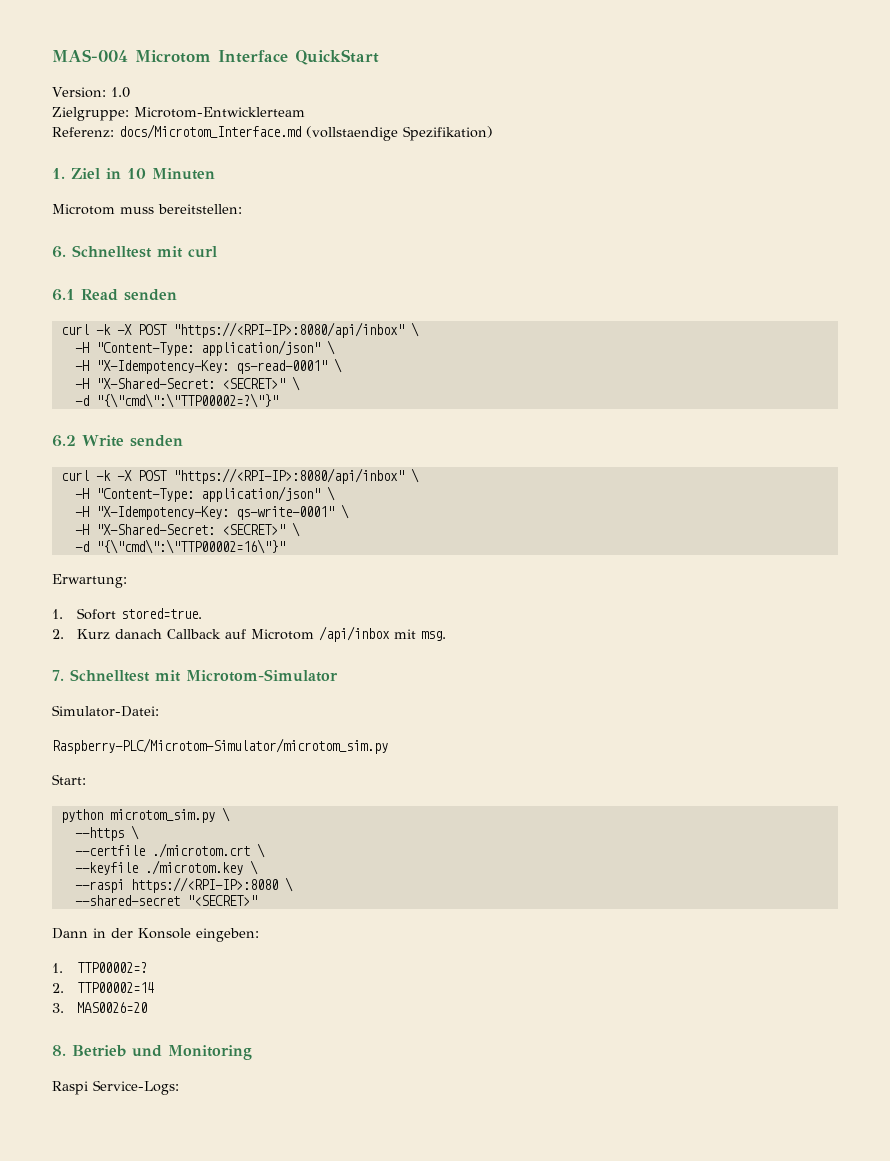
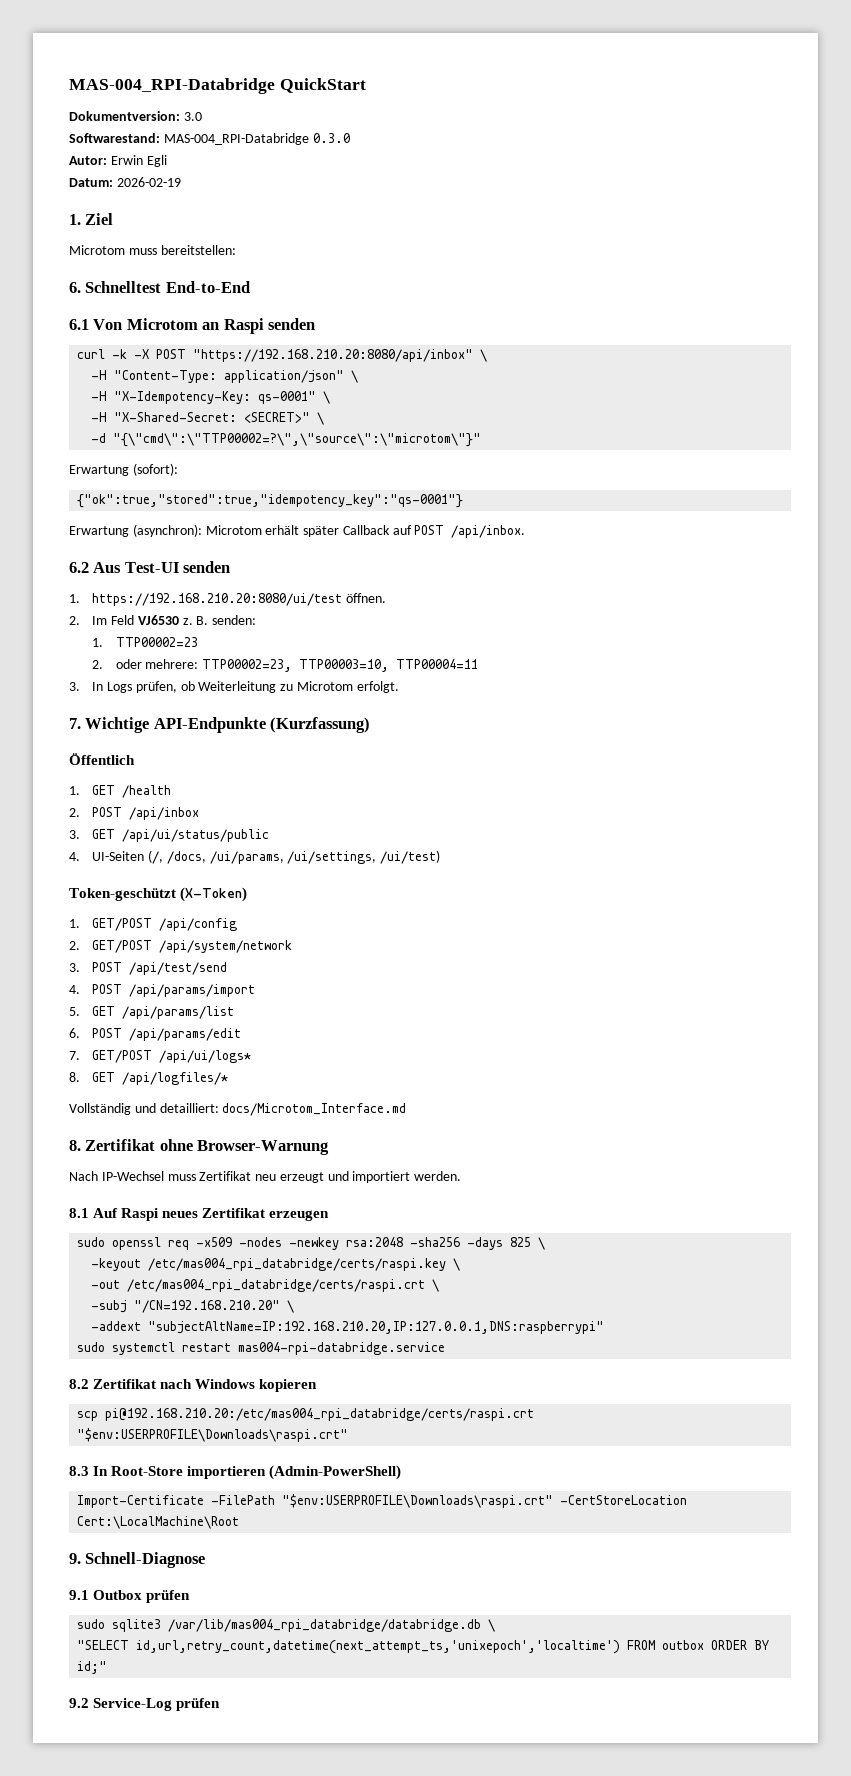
[52,49,379,65] [52,87,130,98] [52,107,305,121] [52,124,493,141] MAS-004 Microtom Interface QuickStart // Version: 1.0 // Zielgruppe: Microtom-Entwicklerteam // Referenz: docs/Microtom_Interface.md (vollstaendige Spezifikation) -> [69,78,366,94] [69,111,202,121] [69,133,350,145] [69,155,167,167] [69,177,181,187] MAS-004_RPI-Databridge QuickStart // Dokumentversion: 3.0 // Softwarestand: MAS-004_RPI-Databridge 0.3.0 // Autor: Erwin Egli // Datum: 2026-02-19
[106,168,215,180] in 10 Minuten -> (114, 219) none
[157,246,217,258] mit curl -> [165,281,250,293] End-to-End
[81,289,177,301] [60,322,419,338] [74,340,335,356] [74,358,342,374] [74,376,300,391] [74,393,278,408] Read senden // curl -k -X POST "https://<RPI-IP>:8080/api/inbox" \ // -H "Content-Type: application/json" \ // -H "X-Idempotency-Key: qs-read-0001" \ // -H "X-Shared-Secret: <SECRET>" \ // -d "{\"cmd\":\"TTP00002=?\"}" -> [93,318,316,334] [77,349,488,362] [91,370,359,383] [91,391,331,404] [91,412,325,425] [91,433,482,447] [69,463,178,476] [77,494,464,508] [69,524,526,538] Von Microtom an Raspi senden // curl -k -X POST "https://192.168.210.20:8080/api/inbox" \ // -H "Content-Type: application/json" \ // -H "X-Idempotency-Key: qs-0001" \ // -H "X-Shared-Secret: <SECRET>" \ // -d "{\"cmd\":\"TTP00002=?\",\"source\":\"microtom\"}" // Erwartung (sofort): // {"ok":true,"stored":true,"idempotency_key":"qs-0001"} // Erwartung (asynchron): Microtom erhält später Callback auf POST /api/inbox.
[82,435,183,447] [60,468,419,484] [74,486,335,502] [74,504,349,520] [74,522,300,537] [74,539,285,554] [52,574,127,588] [52,608,203,620] [52,626,447,642] [52,669,338,682] [52,705,159,717] [52,738,388,754] [52,774,86,785] [60,807,230,823] [74,825,139,841] [74,843,265,858] [74,860,258,875] [74,877,293,893] [74,895,257,906] [52,928,259,942] [52,962,148,973] [52,982,155,993] [52,1002,148,1013] [52,1045,252,1060] [52,1080,179,1095] Write senden // curl -k -X POST "https://<RPI-IP>:8080/api/inbox" \ // -H "Content-Type: application/json" \ // -H "X-Idempotency-Key: qs-write-0001" \ // -H "X-Shared-Secret: <SECRET>" \ // -d "{\"cmd\":\"TTP00002=16\"}" // Erwartung: // 1. Sofort stored=true. // 2. Kurz danach Callback auf Microtom /api/inbox mit msg. // 7. Schnelltest mit Microtom-Simulator // Simulator-Datei: // Raspberry-PLC/Microtom-Simulator/microtom_sim.py // Start: // python microtom_sim.py \ // --https \ // --certfile ./microtom.crt \ // --keyfile ./microtom.key \ // --raspi https://<RPI-IP>:8080 \ // --shared-secret "<SECRET>" // Dann in der Konsole eingeben: // 1. TTP00002=? // 2. TTP00002=14 // 3. MAS0026=20 // 8. Betrieb und Monitoring // Raspi Service-Logs: -> [93,561,231,573] [69,593,387,606] [69,615,257,625] [92,637,198,647] [92,659,479,672] [69,681,399,693] [69,717,371,733] [69,753,135,765] [69,785,172,798] [69,807,200,820] [69,829,270,842] [69,850,441,864] [69,887,248,902] [69,918,238,931] [69,940,293,953] [69,962,228,975] [69,984,256,997] [69,1006,235,1019] [69,1028,242,1041] [69,1050,252,1063] [69,1072,229,1085] [69,1103,407,1116] [69,1139,330,1155] [69,1171,462,1183] [69,1208,330,1221] [77,1237,546,1250] [91,1258,461,1271] [91,1279,440,1292] [91,1300,295,1313] [91,1321,605,1334] [77,1342,446,1355] [69,1379,318,1392] [77,1408,535,1421] [77,1428,349,1442] [69,1465,402,1480] [77,1494,688,1508] [77,1516,240,1529] [69,1552,206,1568] [69,1590,191,1603] [77,1619,496,1632] [77,1640,770,1654] [77,1661,108,1674] [69,1698,221,1711] Aus Test-UI senden // 1. https://192.168.210.20:8080/ui/test öffnen. // 2. Im Feld VJ6530 z. B. senden: // 1. TTP00002=23 // 2. oder mehrere: TTP00002=23, TTP00003=10, TTP00004=11 // 3. In Logs prüfen, ob Weiterleitung zu Microtom erfolgt. // 7. Wichtige API-Endpunkte (Kurzfassung) // Öffentlich // 1. GET /health // 2. POST /api/inbox // 3. GET /api/ui/status/public // 4. UI-Seiten (/, /docs, /ui/params, /ui/settings, /ui/test) // Token-geschützt (X-Token) // 1. GET/POST /api/config // 2. GET/POST /api/system/network // 3. POST /api/test/send // 4. POST /api/params/import // 5. GET /api/params/list // 6. POST /api/params/edit // 7. GET/POST /api/ui/logs* // 8. GET /api/logfiles/* // Vollständig und detailliert: docs/Microtom_Interface.md // 8. Zertifikat ohne Browser-Warnung // Nach IP-Wechsel muss Zertifikat neu erzeugt und importiert werden. // 8.1 Auf Raspi neues Zertifikat erzeugen // sudo openssl req -x509 -nodes -newkey rsa:2048 -sha256 -days 825 \ // -keyout /etc/mas004_rpi_databridge/certs/raspi.key \ // -out /etc/mas004_rpi_databridge/certs/raspi.crt \ // -subj "/CN=192.168.210.20" \ // -addext "subjectAltName=IP:192.168.210.20,IP:127.0.0.1,DNS:raspberrypi" // sudo systemctl restart mas004-rpi-databridge.service // 8.2 Zertifikat nach Windows kopieren // scp pi@192.168.210.20:/etc/mas004_rpi_databridge/certs/raspi.crt "$env:USERPROFILE\Downloads\raspi.crt" // 8.3 In Root-Store importieren (Admin-PowerShell) // Import-Certificate -FilePath "$env:USERPROFILE\Downloads\raspi.crt" -CertStoreLocation Cert:\LocalMachine\Root // 9. Schnell-Diagnose // 9.1 Outbox prüfen // sudo sqlite3 /var/lib/mas004_rpi_databridge/databridge.db \ // "SELECT id,url,retry_count,datetime(next_attempt_ts,'unixepoch','localtime') FROM outbox ORDER BY id;" // 9.2 Service-Log prüfen

